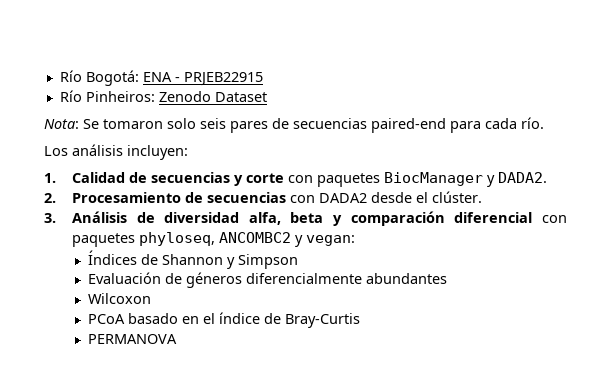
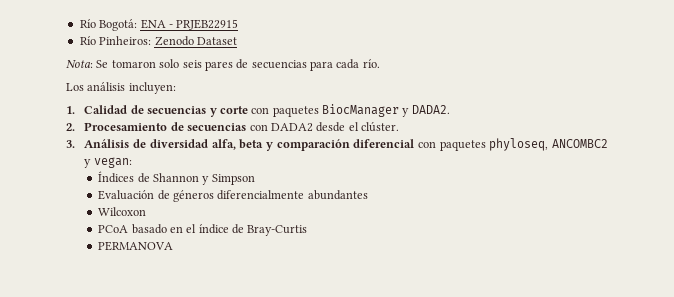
[371,118,446,133] paired-end -> (307, 64) none

